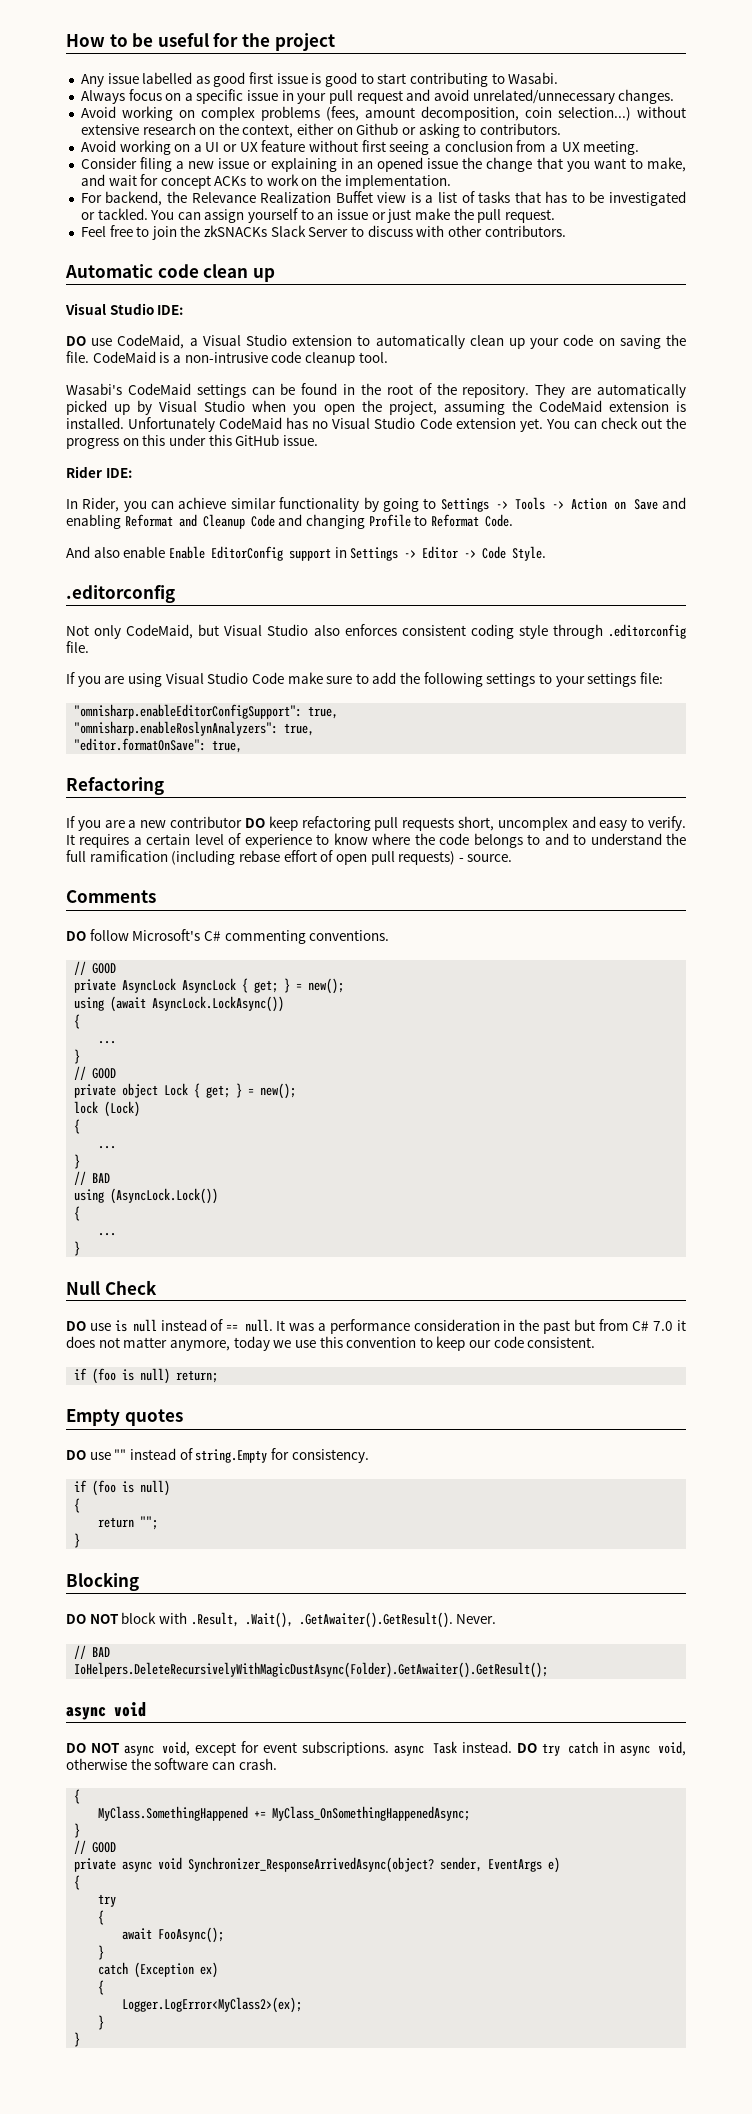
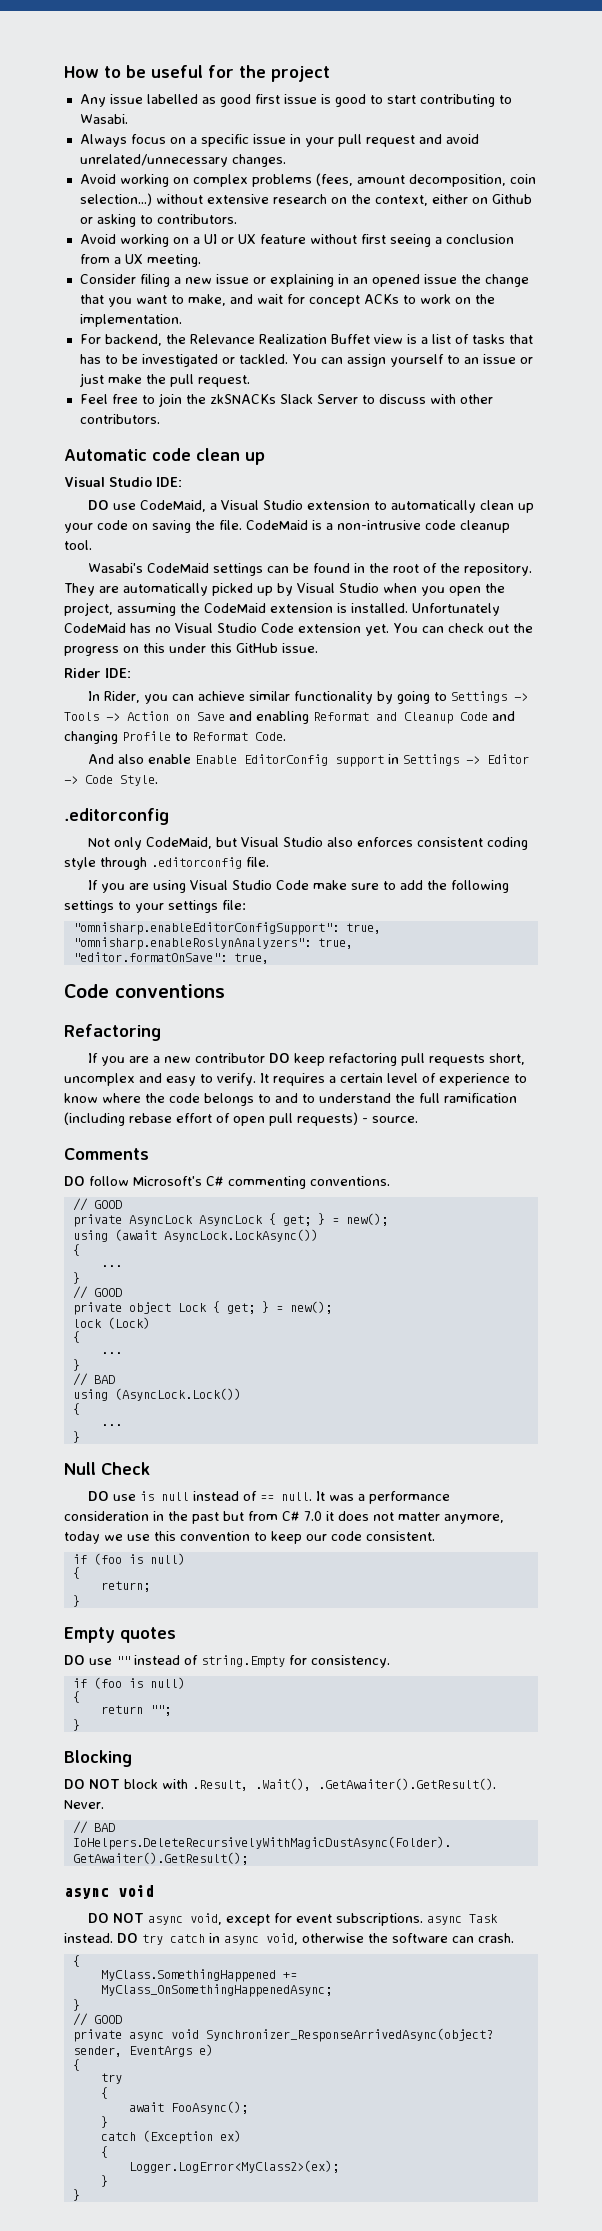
(243, 746) none -> [64,984,225,998] // Code conventions
(171, 1376) none -> [72,1567,80,1579] // { //
(219, 1376) none -> [72,1595,80,1607] // }

